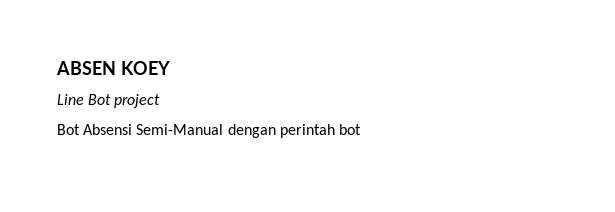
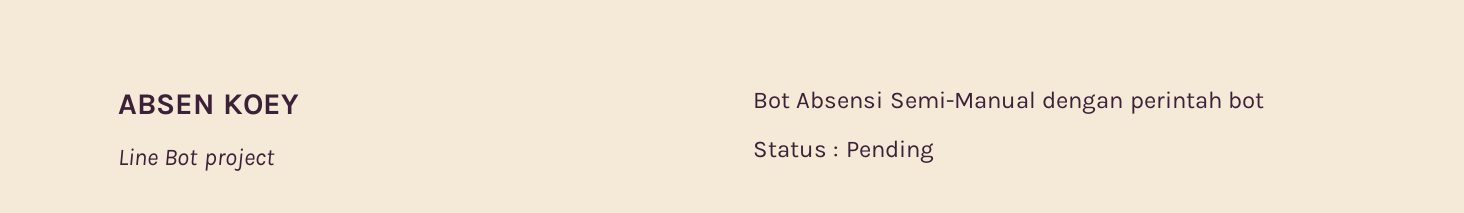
(361, 129) none -> [753,140,934,163] // Status : Pending

